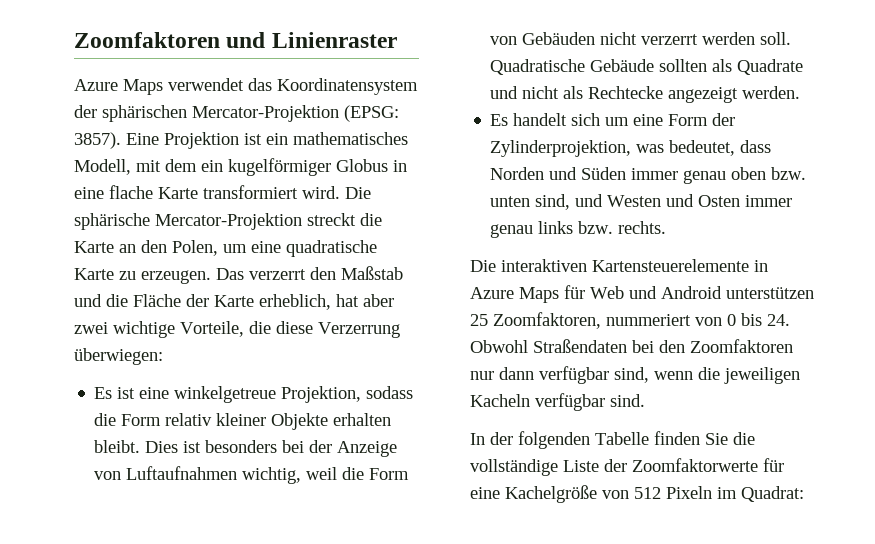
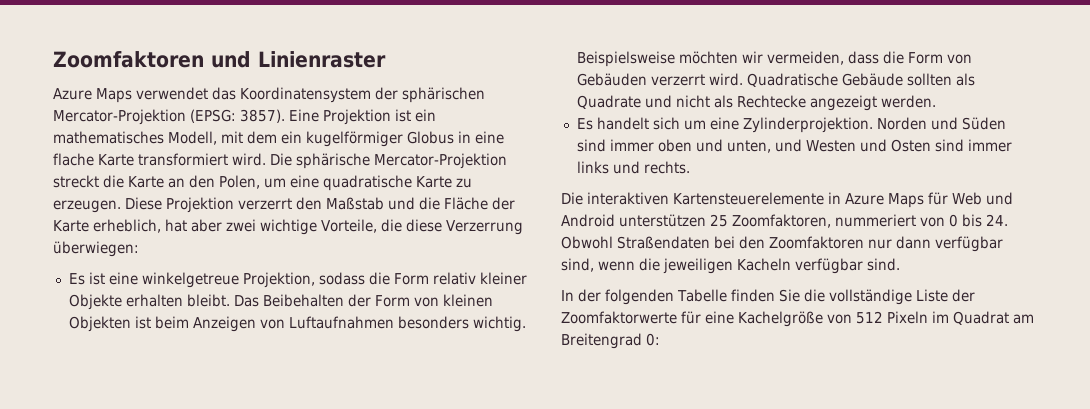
[216,268,244,280] Das -> [125,197,234,213] Diese Projektion
[145,440,398,457] [94,466,410,484] [490,32,792,45] Dies ist besonders bei der Anzeige von Luftaufnahmen wichtig, weil die Form von Gebäuden nicht verzerrt werden soll. -> [233,294,493,307] [68,316,526,332] [576,51,972,67] [576,73,743,86] Das Beibehalten der Form von kleinen Objekten ist beim Anzeigen von Luftaufnahmen besonders wichtig. Beispielsweise möchten wir vermeiden, dass die Form von Gebäuden verzerrt wird.
[668,113,736,126] [490,140,772,157] [490,167,807,184] [490,194,793,210] [490,221,614,238] Form der Zylinderprojektion, was bedeutet, dass Norden und Süden immer genau oben bzw. unten sind, und Westen und Osten immer genau links bzw. -> [742,117,1006,133] [576,139,1012,153] [576,161,640,174] Zylinderprojektion. Norden und Süden sind immer oben und unten, und Westen und Osten sind immer links und
[741,486,804,502] Quadrat: -> [953,311,1034,325] [561,333,660,349] Quadrat am Breitengrad 0:

